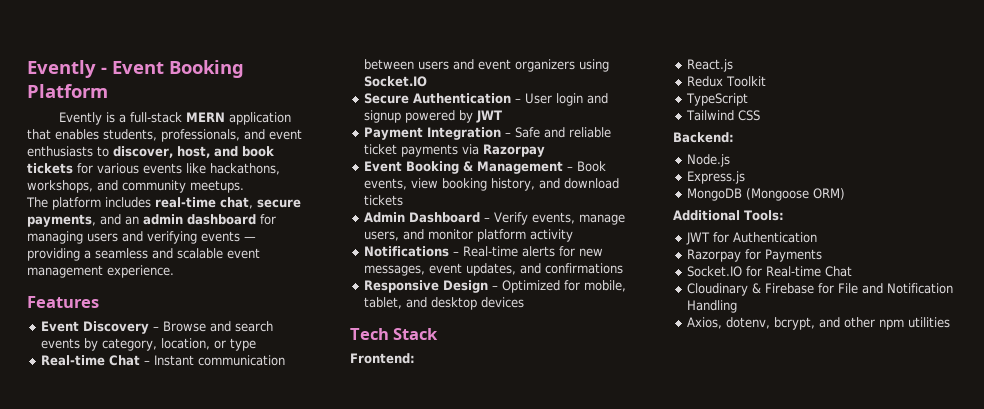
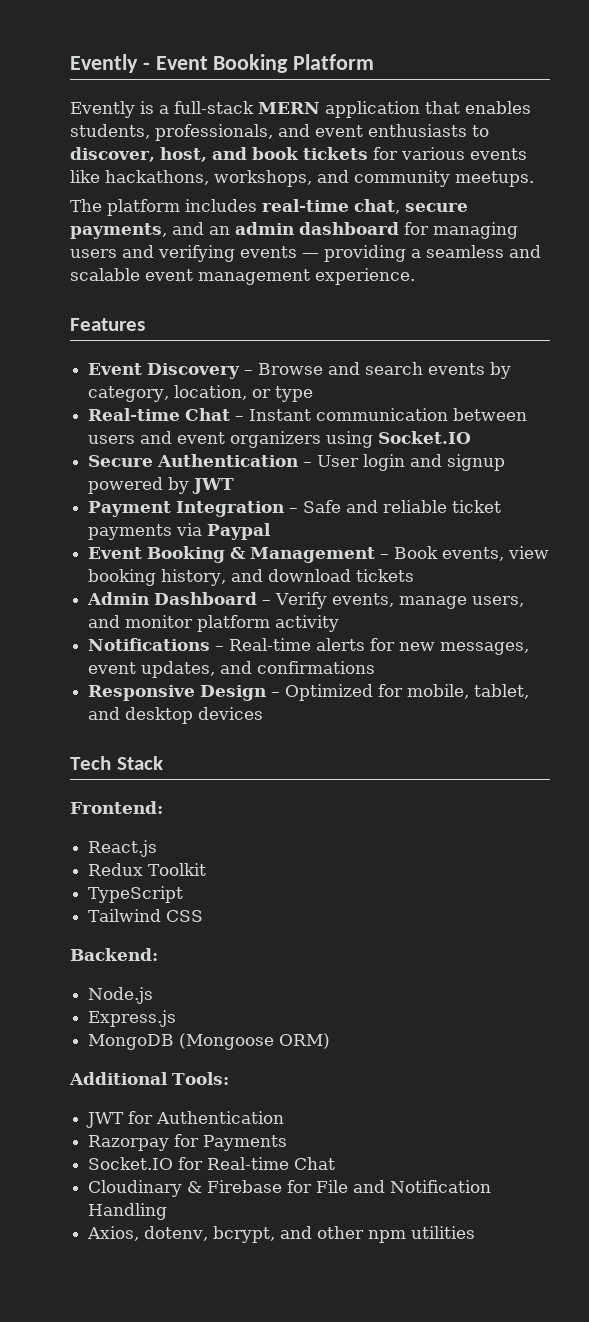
[483,144,546,157] Razorpay -> [207,523,272,540] Paypal

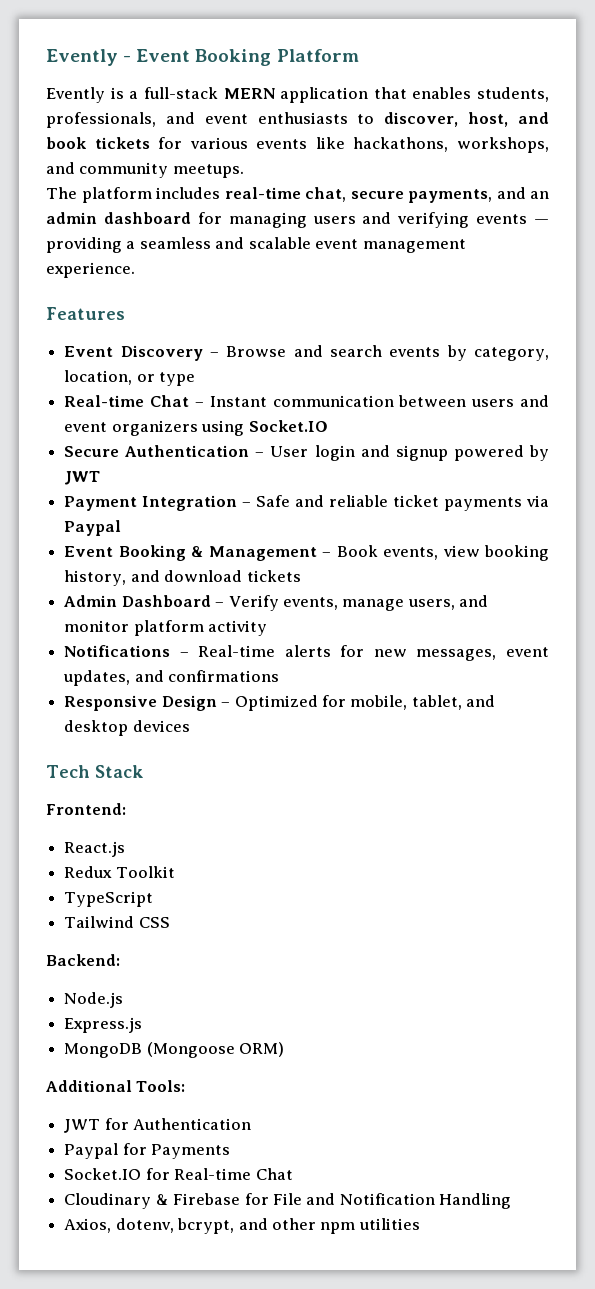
[88,1135,170,1151] Razorpay -> [64,1143,119,1159] Paypal

